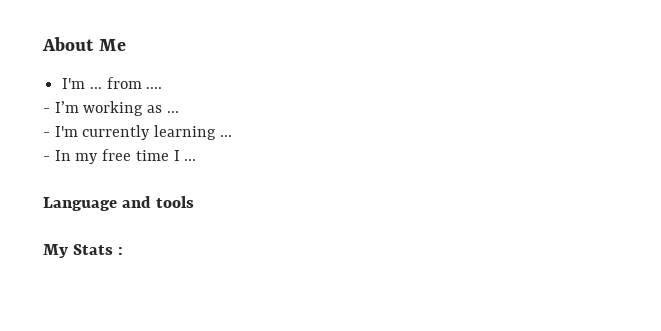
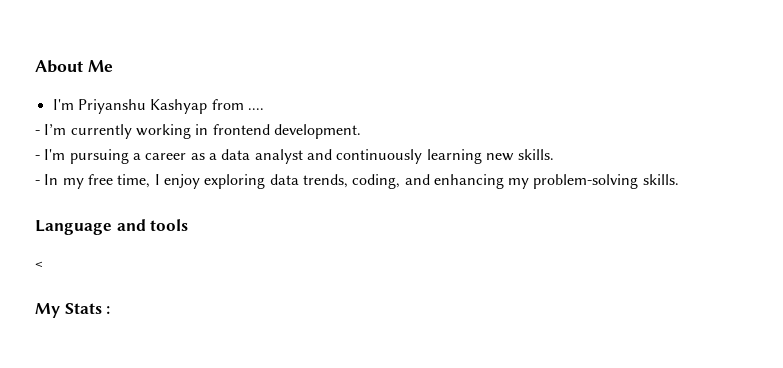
[89,87,102,89] ... -> [77,99,208,114] Priyanshu Kashyap
[83,101,179,116] [43,125,232,140] [43,149,197,164] working as ... // - I'm currently learning ... // - In my free time I ... -> [70,124,361,139] [35,149,555,164] [35,174,679,189] currently working in frontend development. // - I'm pursuing a career as a data analyst and continuously learning new skills. // - In my free time, I enjoy exploring data trends, coding, and enhancing my problem-solving skills.
(195, 202) none -> [35,261,43,268] // <

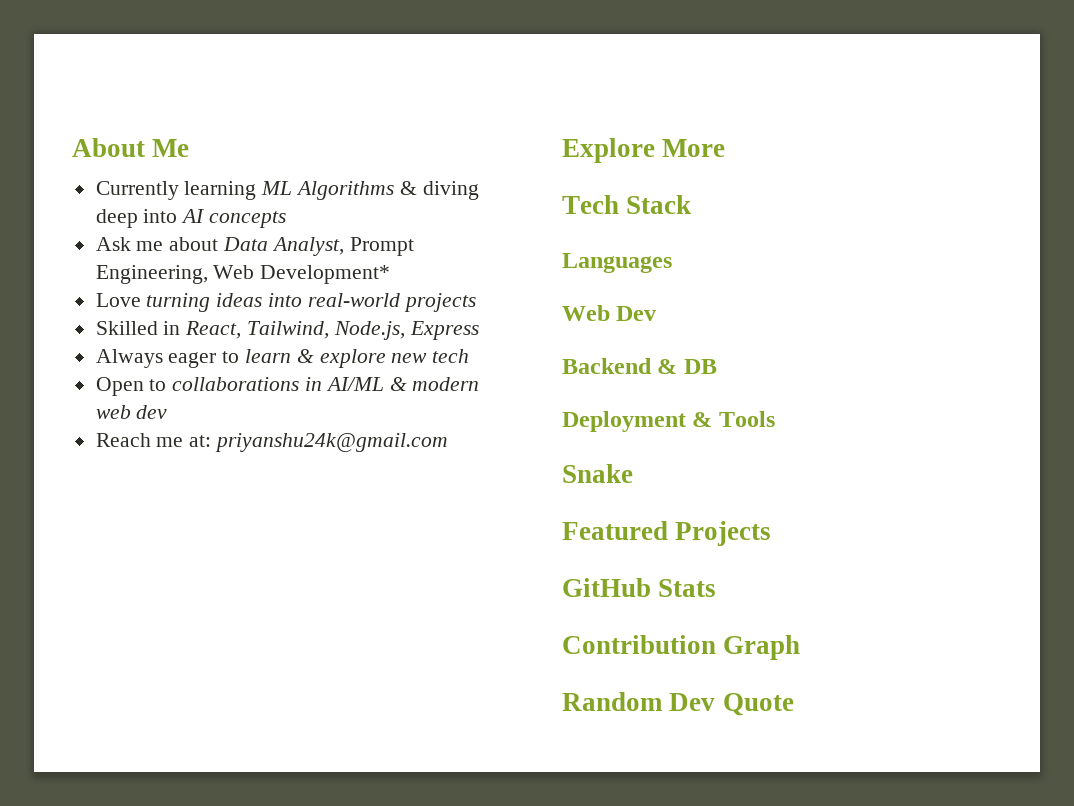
[52,99,264,114] [35,124,361,139] [35,149,555,164] [35,174,679,189] [35,219,189,235] [35,261,43,268] [35,303,111,318] I'm Priyanshu Kashyap from .... // - I’m currently working in frontend development. // - I'm pursuing a career as a data analyst and continuously learning new skills. // - In my free time, I enjoy exploring data trends, coding, and enhancing my problem-solving skills. // Language and tools // < // My Stats : -> [95,181,479,200] [95,209,287,228] [95,237,414,256] [95,265,391,284] [95,293,476,312] [95,321,479,340] [95,349,470,368] [95,377,480,396] [95,405,168,419] [95,433,449,452] [562,138,726,163] [562,195,692,214] [562,253,672,273] [562,305,657,321] [562,358,717,374] [562,411,775,432] [562,464,633,483] [562,521,772,546] [562,578,717,597] [562,635,801,660] [562,692,794,716] Currently learning ML Algorithms & diving deep into AI concepts // Ask me about Data Analyst, Prompt Engineering, Web Development* // Love turning ideas into real-world projects // Skilled in React, Tailwind, Node.js, Express // Always eager to learn & explore new tech // Open to collaborations in AI/ML & modern web dev // Reach me at: priyanshu24k@gmail.com // Explore More // Tech Stack // Languages // Web Dev // Backend & DB // Deployment & Tools // Snake // Featured Projects // GitHub Stats // Contribution Graph // Random Dev Quote

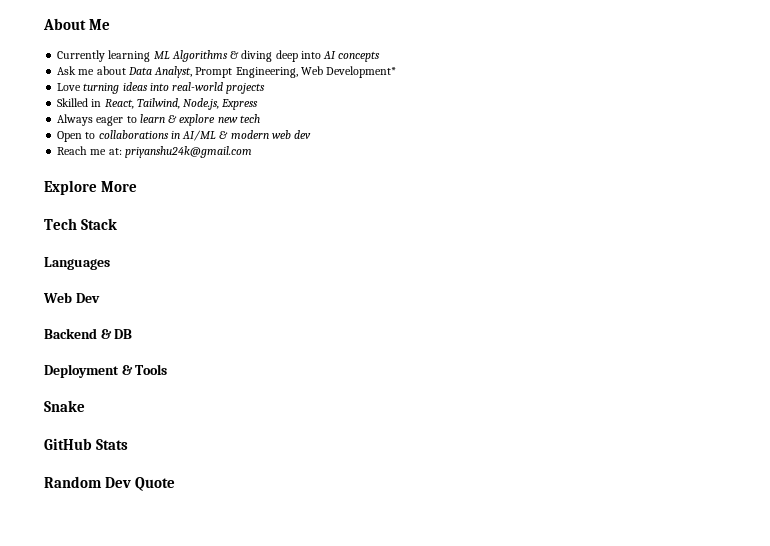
[562,521,772,546] // Featured Projects -> (85, 406) none
[562,635,801,660] // Contribution Graph -> (129, 444) none

